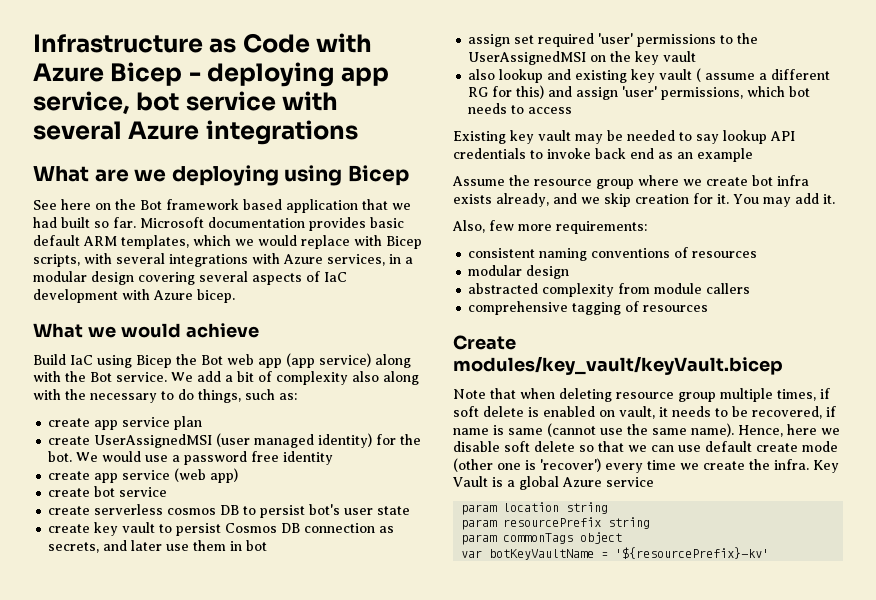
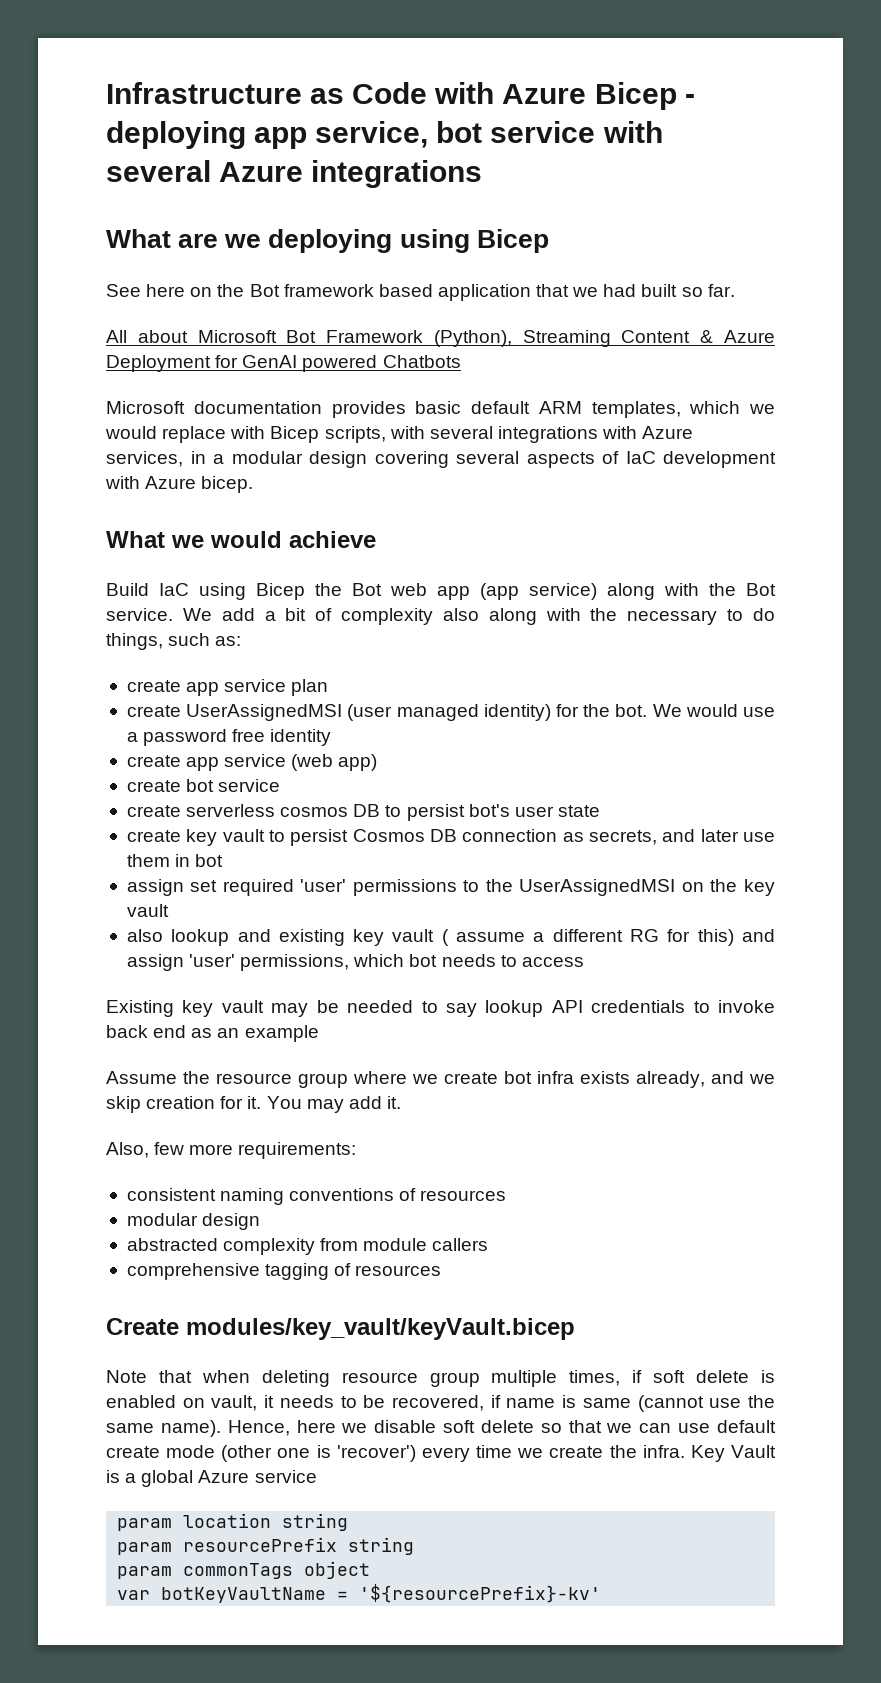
(136, 222) none -> [106,330,776,347] [106,355,461,372] // All about Microsoft Bot Framework (Python), Streaming Content & Azure Deployment for GenAI powered Chatbots //

